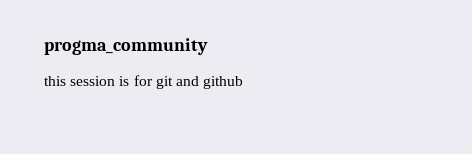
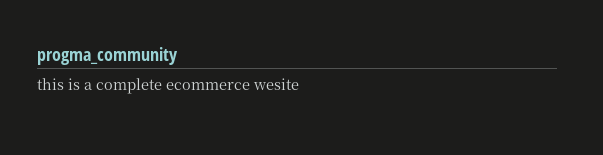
[70,75,244,89] session is for git and github -> [68,78,299,94] is a complete ecommerce wesite

